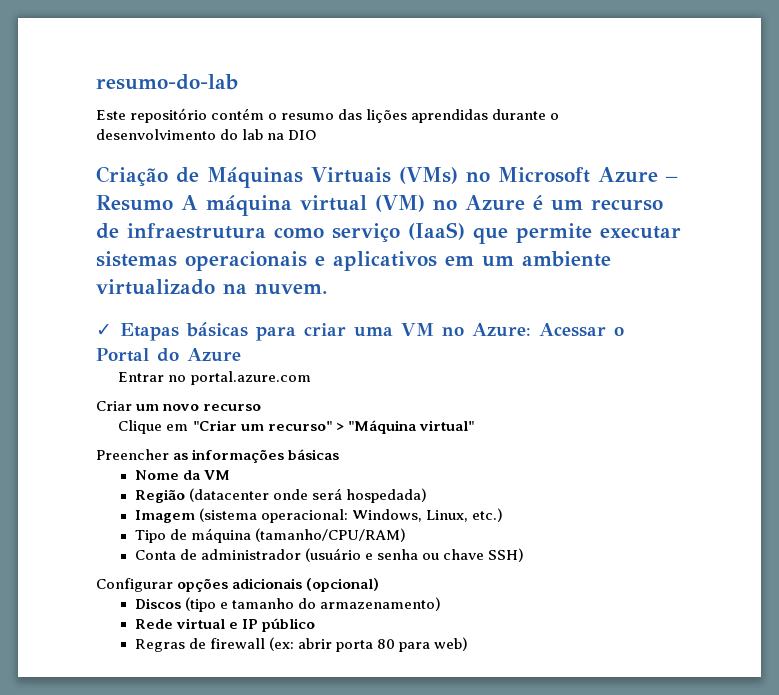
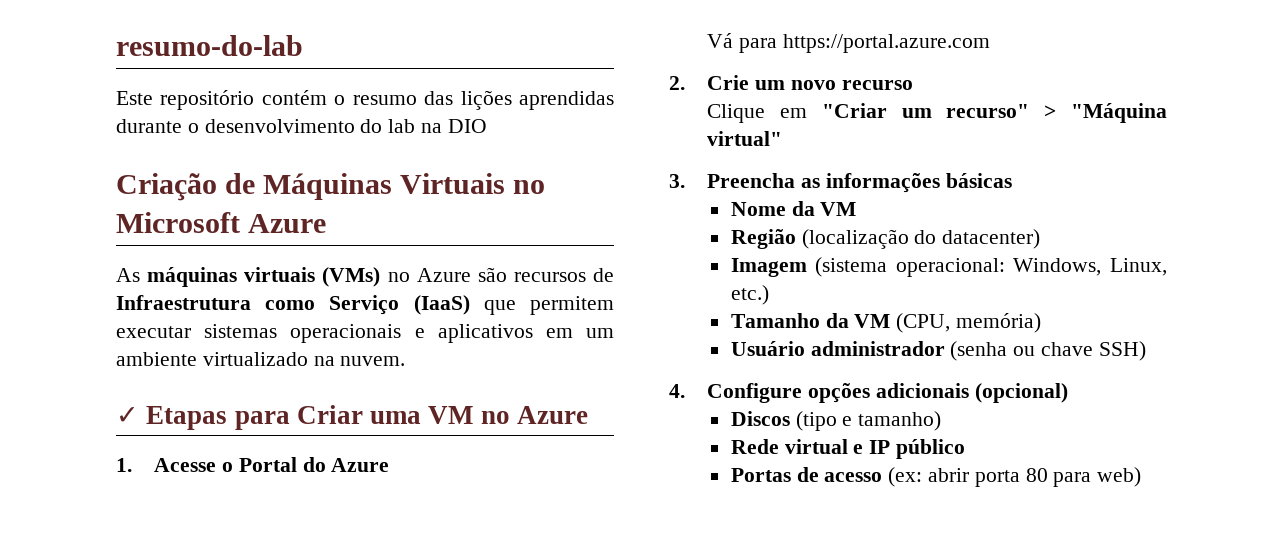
[399,167,458,184] (VMs) -> (506, 183) none
[666,176,678,182] [96,195,663,216] [96,223,400,242] – Resumo A máquina virtual (VM) no Azure é um recurso de infraestrutura como serviço -> [116,267,614,287] [116,295,400,315] // As máquinas virtuais (VMs) no Azure são recursos de Infraestrutura como Serviço
[516,223,592,243] permite -> [530,296,614,315] permitem
[186,322,606,341] básicas para criar uma VM no Azure: Acessar -> [234,405,589,430] [116,458,217,472] para Criar uma VM no Azure // 1. Acesse
[118,371,311,385] [96,401,132,411] Entrar no portal.azure.com // Criar -> [707,33,990,53] [669,75,750,90] Vá para https://portal.azure.com // 2. Crie
[96,449,169,460] Preencher -> [669,173,796,188] 3. Preencha
[188,488,428,503] (datacenter onde será hospedada) -> [801,229,1041,249] (localização do datacenter)
[134,528,407,543] [134,548,419,562] Tipo de máquina (tamanho/CPU/RAM) // Conta de administrador (usuário e senha -> [730,313,1042,333] [730,341,1008,361] Tamanho da VM (CPU, memória) // Usuário administrador (senha
[96,578,173,592] Configurar -> [669,383,803,403] 4. Configure
[232,597,442,611] tamanho do armazenamento) -> [858,411,942,431] tamanho)
[134,638,266,652] Regras de firewall -> [730,467,883,482] Portas de acesso

